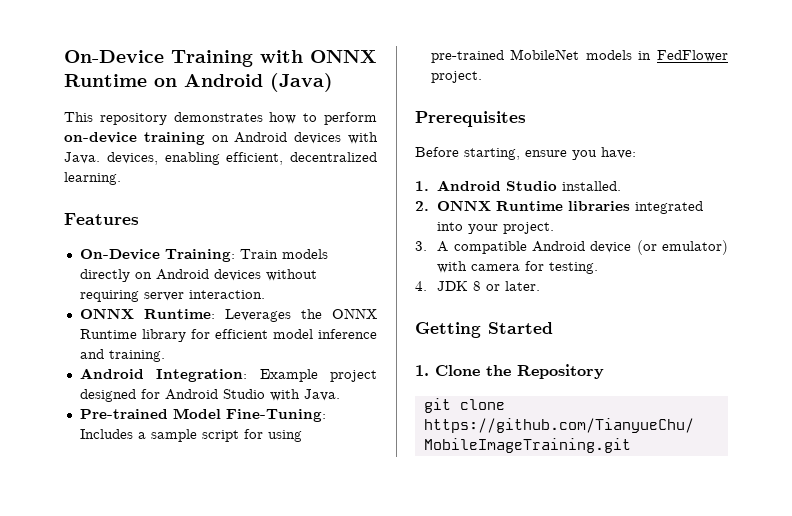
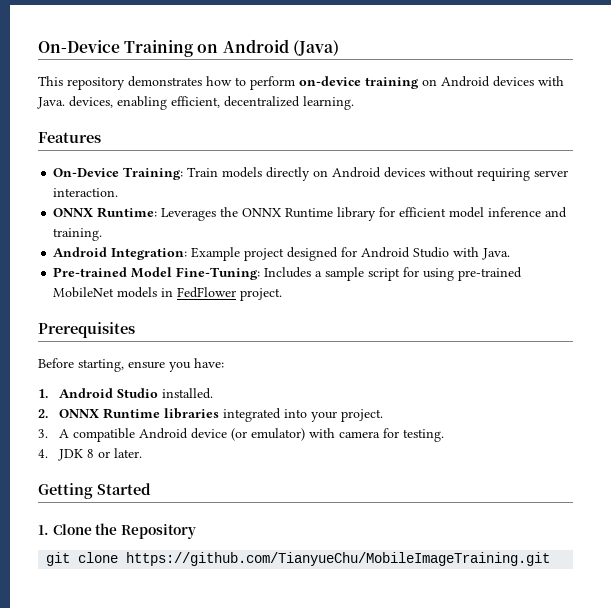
[260,50,377,63] [64,74,147,87] with ONNX Runtime -> (194, 48) none

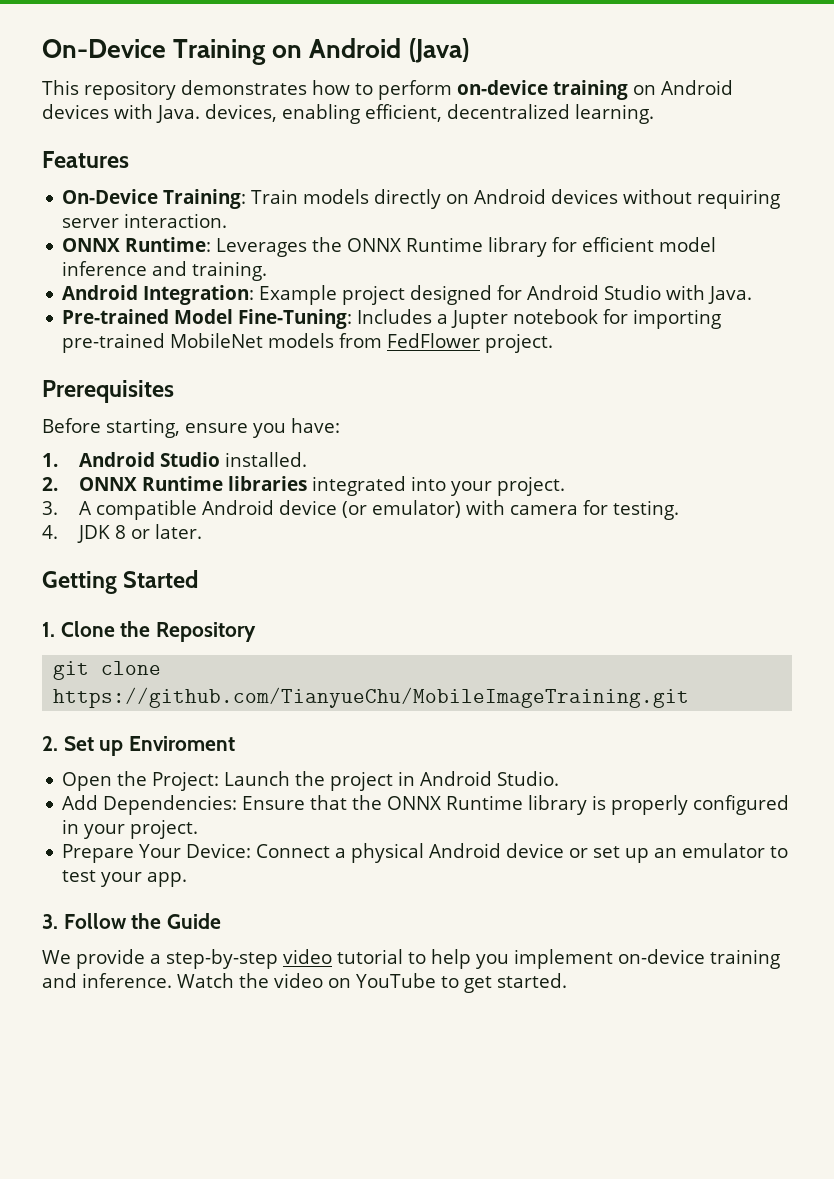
[325,267,455,281] sample script for using -> [451,309,722,329] Jupter notebook for importing
[161,288,174,297] in -> [339,333,383,348] from
(551, 559) none -> [42,736,236,756] [62,771,560,791] [62,795,790,815] [62,819,199,839] [62,843,789,863] [62,870,188,887] [42,913,221,929] [42,949,780,969] [42,973,567,993] // 2. Set up Enviroment // Open the Project: Launch the project in Android Studio. // Add Dependencies: Ensure that the ONNX Runtime library is properly configured in your project. // Prepare Your Device: Connect a physical Android device or set up an emulator to test your app. // 3. Follow the Guide // We provide a step-by-step video tutorial to help you implement on-device training and inference. Watch the video on YouTube to get started.

